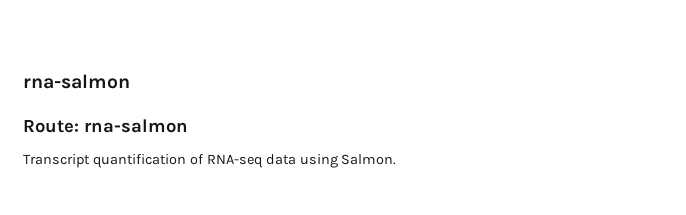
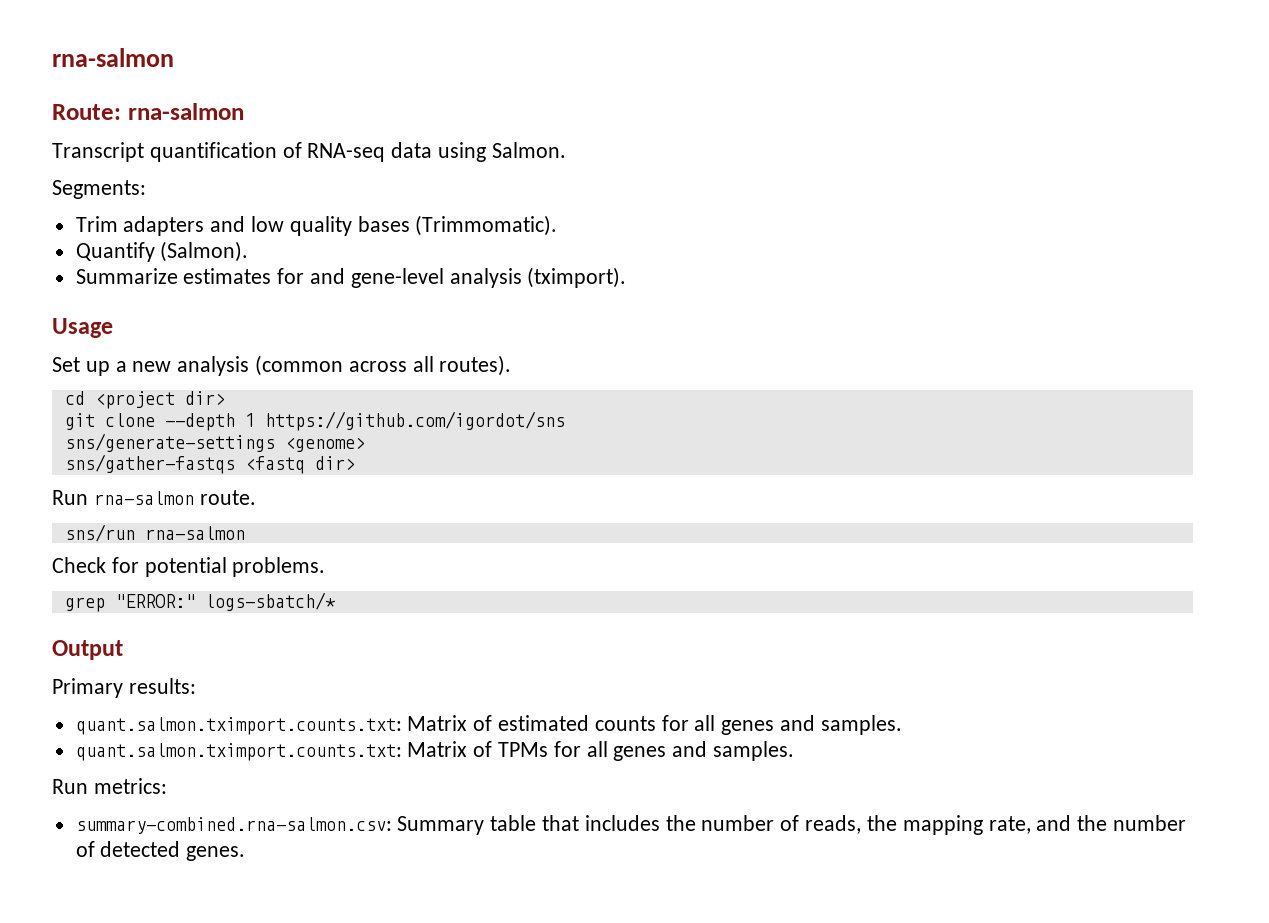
(397, 159) none -> [52,180,146,199] [75,215,558,236] [75,241,249,262] [75,267,627,288] [52,318,113,338] [52,355,512,376] [64,391,225,409] [64,411,565,431] [64,433,365,452] [64,454,355,474] [52,490,256,505] [64,524,245,542] [52,557,326,577] [64,592,336,612] [52,640,123,660] [52,678,196,698] [75,715,902,735] [75,741,795,761] [52,778,167,794] [75,815,1186,835] [75,841,246,861] // Segments: // Trim adapters and low quality bases (Trimmomatic). // Quantify (Salmon). // Summarize estimates for and gene-level analysis (tximport). // Usage // Set up a new analysis (common across all routes). // cd <project dir> // git clone --depth 1 https://github.com/igordot/sns // sns/generate-settings <genome> // sns/gather-fastqs <fastq dir> // Run rna-salmon route. // sns/run rna-salmon // Check for potential problems. // grep "ERROR:" logs-sbatch/* // Output // Primary results: // quant.salmon.tximport.counts.txt: Matrix of estimated counts for all genes and samples. // quant.salmon.tximport.counts.txt: Matrix of TPMs for all genes and samples. // Run metrics: // summary-combined.rna-salmon.csv: Summary table that includes the number of reads, the mapping rate, and the number of detected genes.

